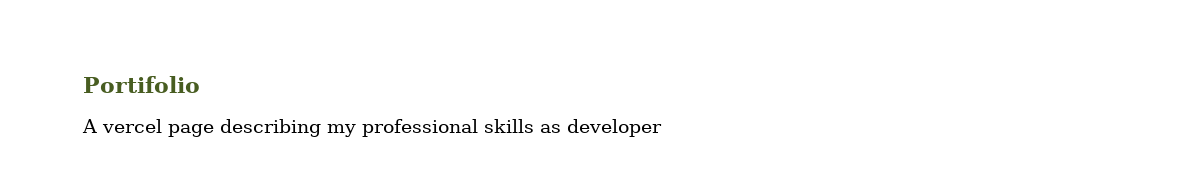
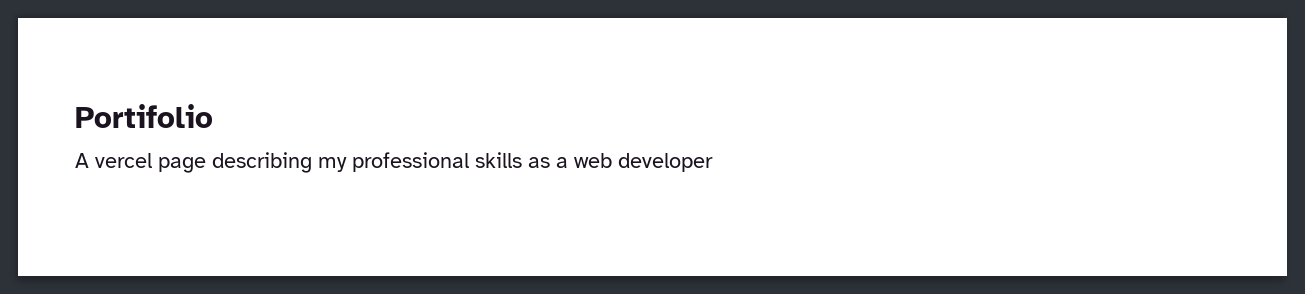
(561, 128) none -> [556,153,612,168] a web

